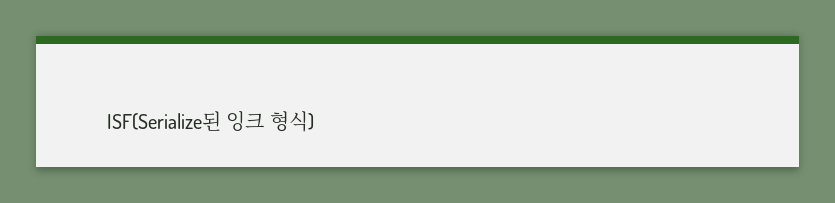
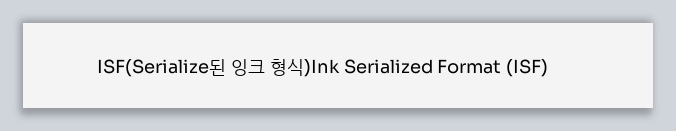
[269,111,314,132] 형식) -> [269,59,549,77] 형식)Ink Serialized Format (ISF)

